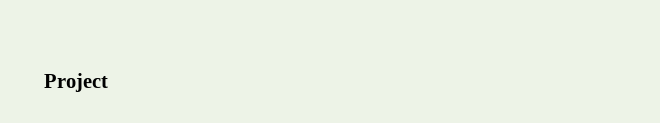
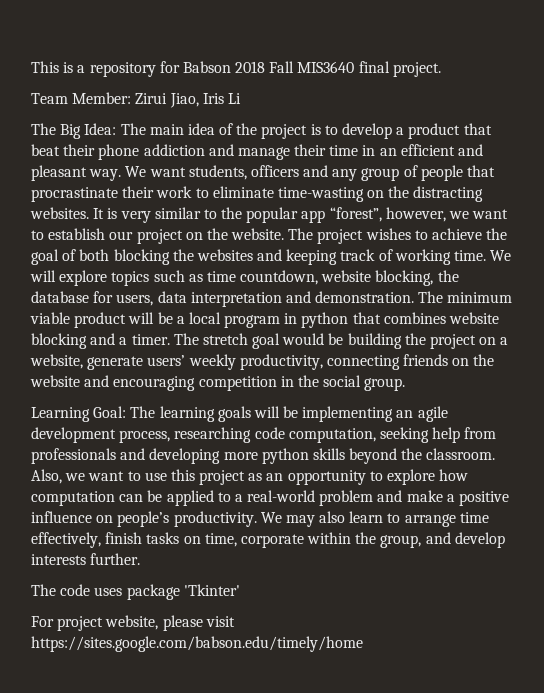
[44,73,108,92] Project -> [31,61,441,77] [31,92,241,108] [31,123,492,139] [31,144,484,160] [31,165,496,181] [31,186,484,202] [30,207,509,223] [31,228,508,244] [31,249,512,265] [30,270,459,286] [31,291,513,307] [30,312,500,328] [31,333,509,349] [30,354,495,370] [30,375,406,391] [31,406,448,422] [31,427,497,443] [31,448,496,464] [31,469,469,485] [31,490,510,506] [31,511,489,527] [31,532,505,548] [31,553,141,565] [31,584,240,600] [31,615,235,631] [31,636,363,652] This is a repository for Babson 2018 Fall MIS3640 final project. // Team Member: Zirui Jiao, Iris Li // The Big Idea: The main idea of the project is to develop a product that beat their phone addiction and manage their time in an efficient and pleasant way. We want students, officers and any group of people that procrastinate their work to eliminate time-wasting on the distracting websites. It is very similar to the popular app “forest”, however, we want to establish our project on the website. The project wishes to achieve the goal of both blocking the websites and keeping track of working time. We will explore topics such as time countdown, website blocking, the database for users, data interpretation and demonstration. The minimum viable product will be a local program in python that combines website blocking and a timer. The stretch goal would be building the project on a website, generate users’ weekly productivity, connecting friends on the website and encouraging competition in the social group. // Learning Goal: The learning goals will be implementing an agile development process, researching code computation, seeking help from professionals and developing more python skills beyond the classroom. Also, we want to use this project as an opportunity to explore how computation can be applied to a real-world problem and make a positive influence on people’s productivity. We may also learn to arrange time effectively, finish tasks on time, corporate within the group, and develop interests further. // The code uses package 'Tkinter' // For project website, please visit https://sites.google.com/babson.edu/timely/home

